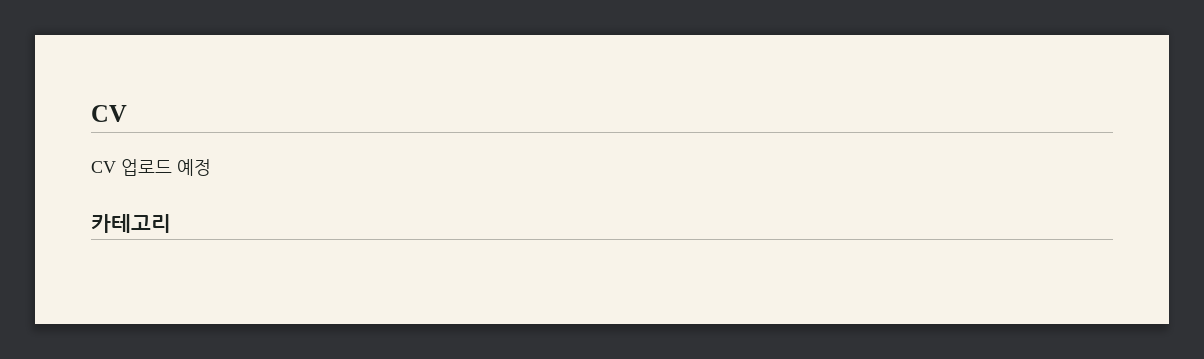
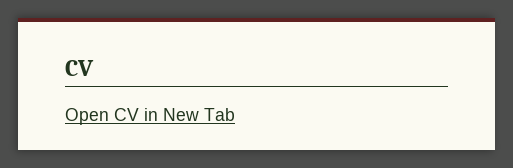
[91,159,211,176] [91,214,171,233] CV 업로드 예정 // 카테고리 -> [65,108,235,125] Open CV in New Tab

